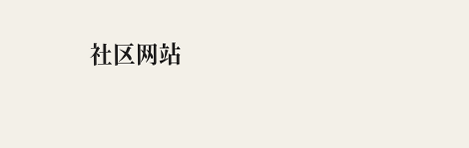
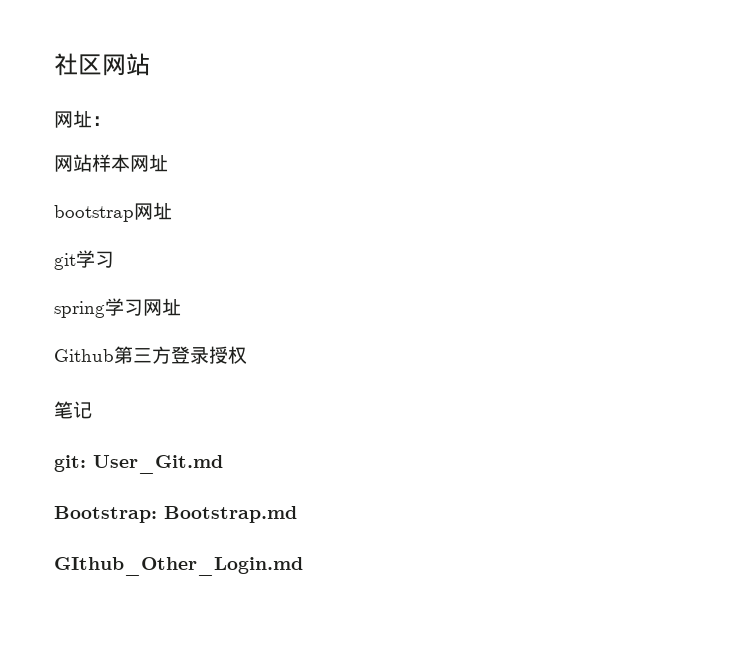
(182, 54) none -> [54,110,111,128] [54,154,168,172] [54,202,172,222] [54,250,114,270] [54,298,181,318] [54,346,247,364] [54,401,92,419] [54,455,223,474] [54,506,297,523] [54,557,303,576] // 网址： // 网站样本网址 // bootstrap网址 // git学习 // spring学习网址 // Github第三方登录授权 // 笔记 // git: User_Git.md // Bootstrap: Bootstrap.md // GIthub_Other_Login.md

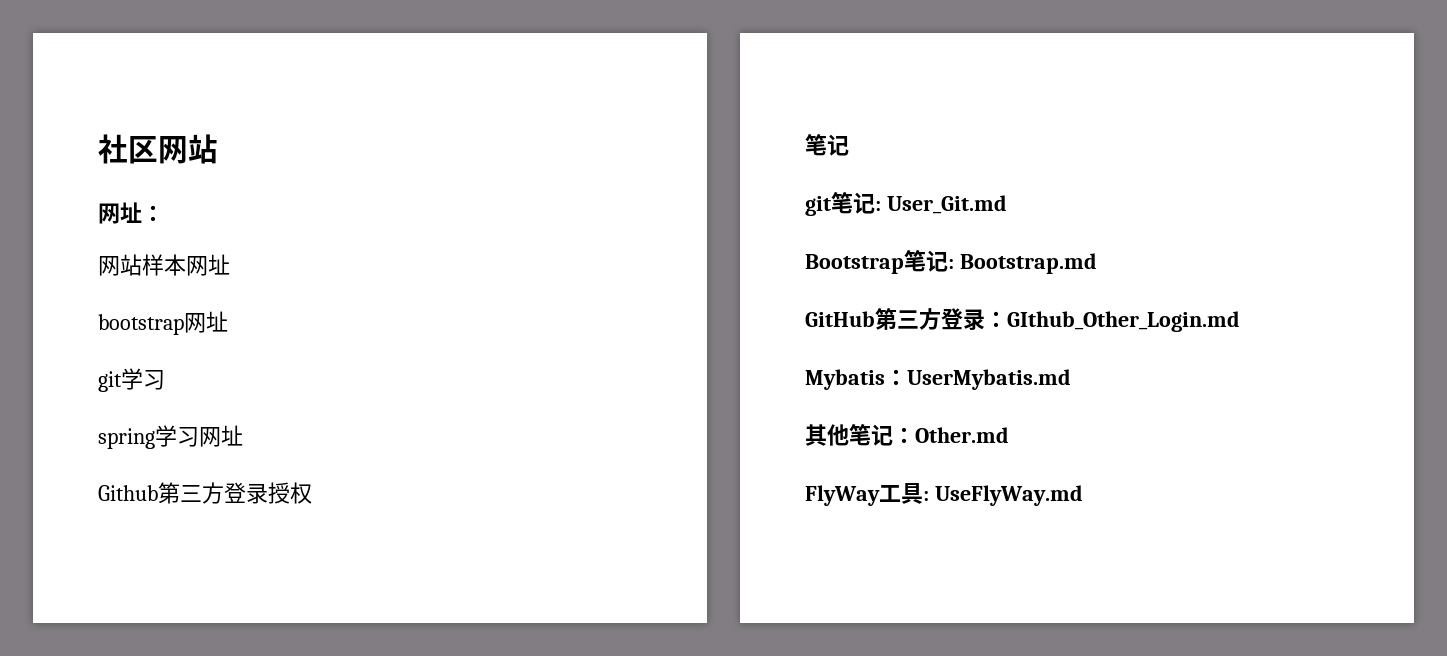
[54,455,223,474] [54,506,297,523] [54,557,303,576] git: User_Git.md // Bootstrap: Bootstrap.md // GIthub_Other_Login.md -> [805,192,1007,216] [805,250,1097,274] [805,308,1240,332] [805,369,1071,390] [805,424,1009,446] [805,483,1083,506] git笔记: User_Git.md // Bootstrap笔记: Bootstrap.md // GitHub第三方登录：GIthub_Other_Login.md // Mybatis：UserMybatis.md // 其他笔记：Other.md // FlyWay工具: UseFlyWay.md

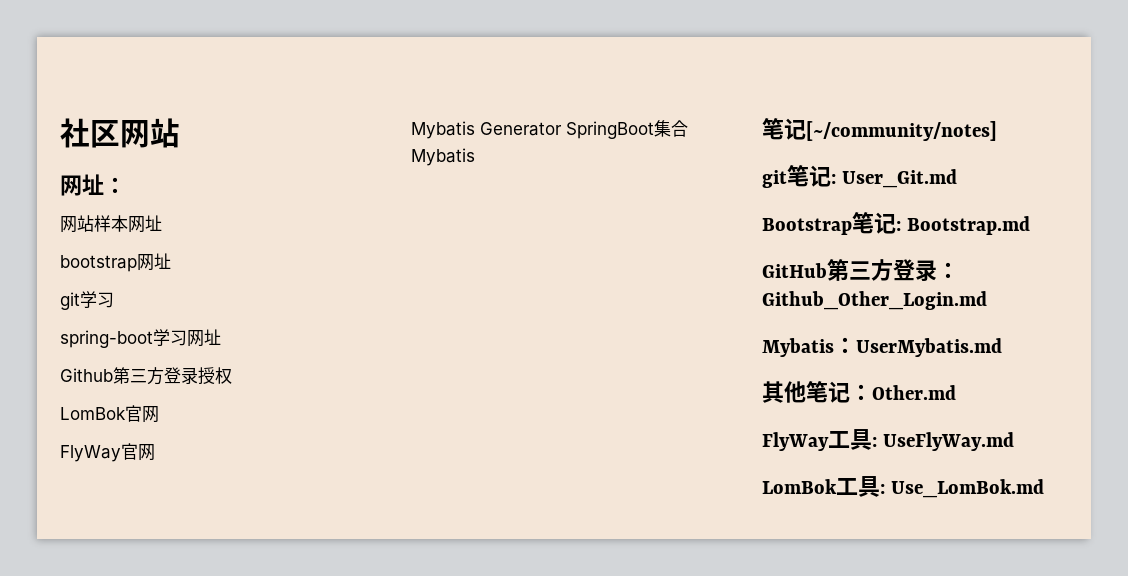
[98,428,155,449] spring -> [60,330,153,348] spring-boot
[805,134,849,156] // 笔记 -> [60,405,159,423] [60,443,155,462] [411,120,688,139] [411,148,475,166] [762,118,997,141] // LomBok官网 // FlyWay官网 // Mybatis Generator SpringBoot集合Mybatis // 笔记[~/community/notes]
[1007,311,1240,332] GIthub_Other_Login.md -> [762,291,987,310] Github_Other_Login.md
(1083, 495) none -> [762,476,1044,498] // LomBok工具: Use_LomBok.md

